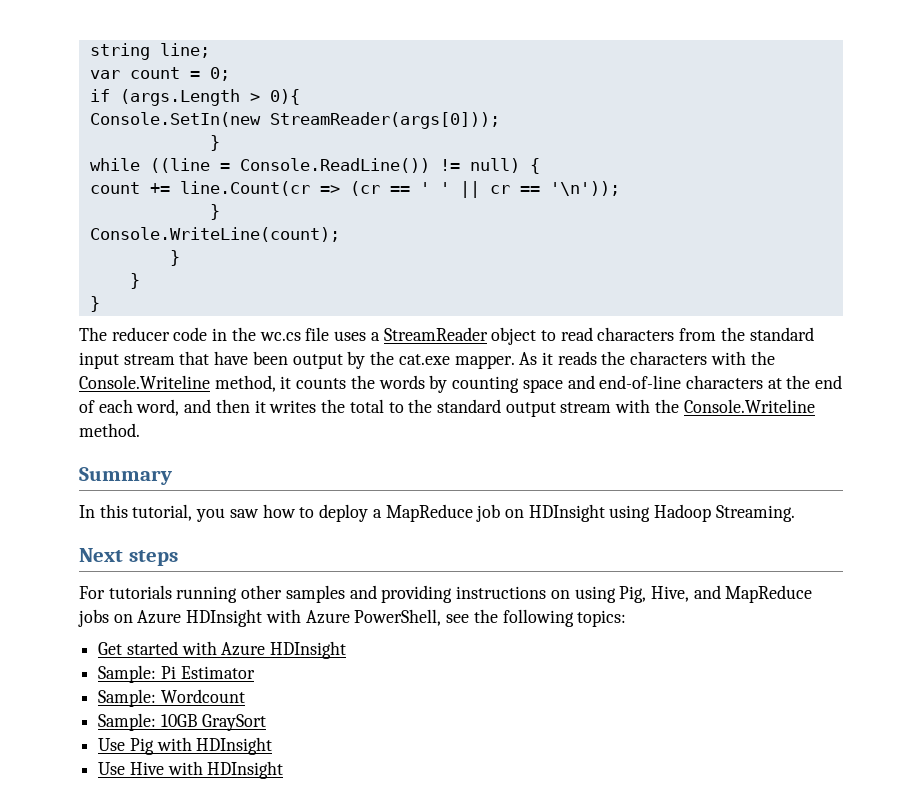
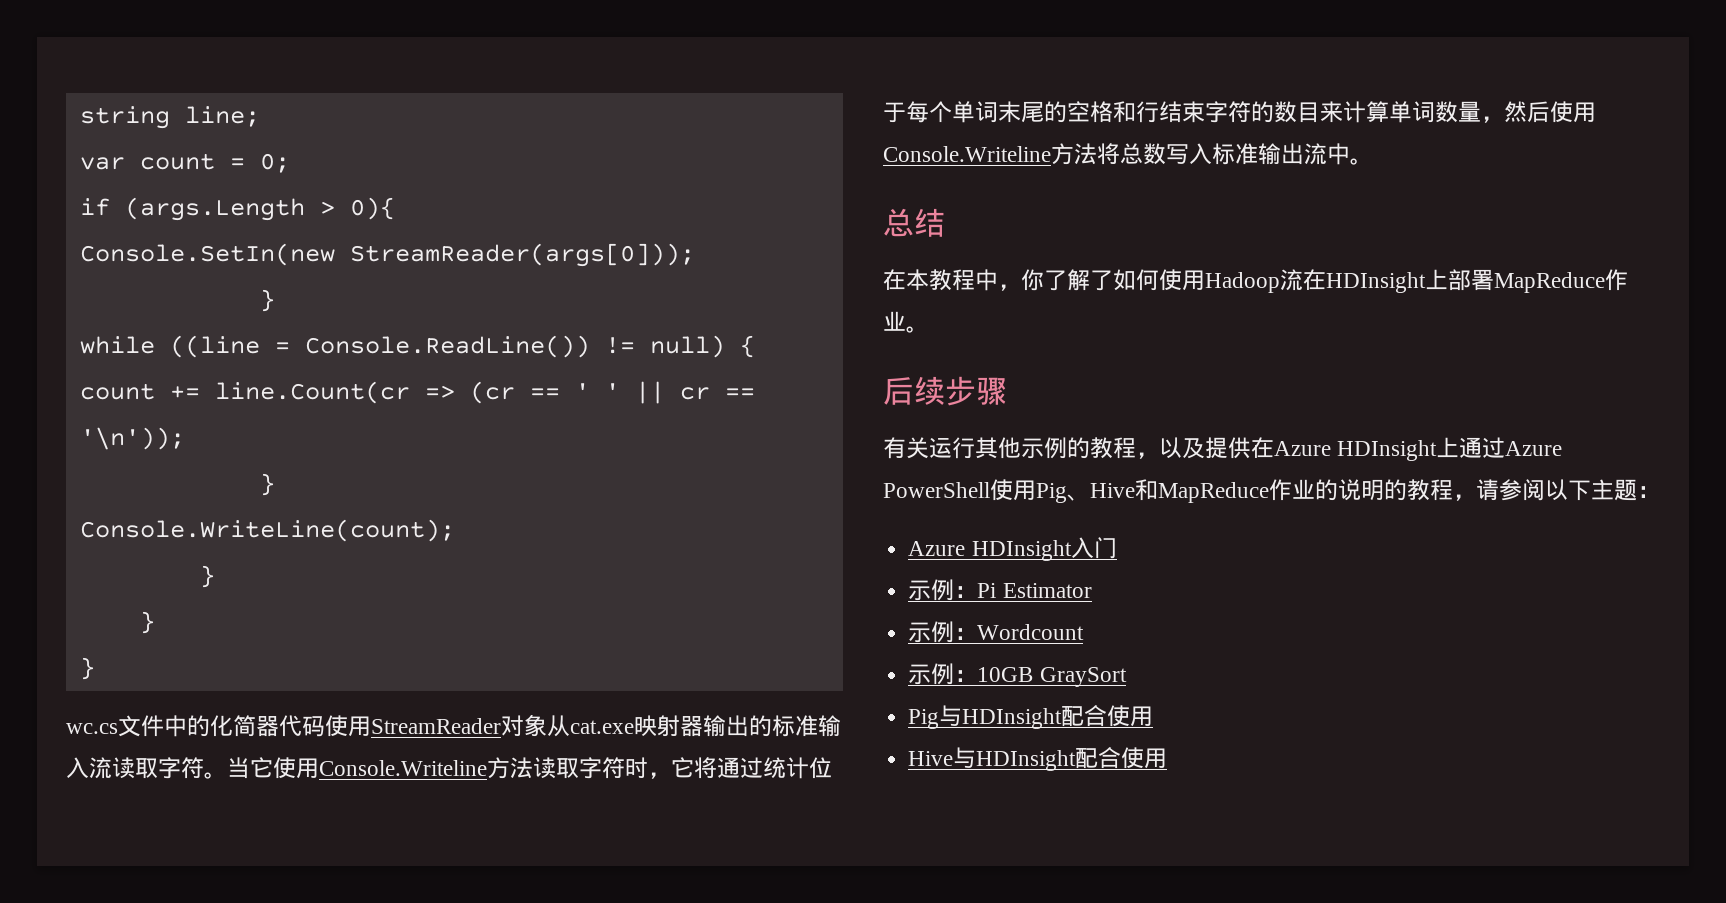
[79,327,814,345] [79,351,775,369] [79,375,843,393] [79,399,815,417] [79,423,140,437] [79,467,172,485] [79,504,795,522] [79,548,178,566] [79,585,813,603] [78,609,627,627] [98,641,347,659] [98,665,157,683] The reducer code in the wc.cs file uses a StreamReader object to read characters from the standard input stream that have been output by the cat.exe mapper. As it reads the characters with the Console.Writeline method, it counts the words by counting space and end-of-line characters at the end of each word, and then it writes the total to the standard output stream with the Console.Writeline method. // Summary // In this tutorial, you saw how to deploy a MapReduce job on HDInsight using Hadoop Streaming. // Next steps // For tutorials running other samples and providing instructions on using Pig, Hive, and MapReduce jobs on Azure HDInsight with Azure PowerShell, see the following topics: // Get started with Azure HDInsight // Sample: -> [66,714,841,737] [66,757,832,779] [883,101,1596,123] [883,143,1373,165] [883,208,945,237] [883,269,1628,293] [883,311,929,333] [883,376,1007,406] [883,437,1563,461] [883,479,1660,503] [908,537,1117,561] [908,579,978,601] wc.cs文件中的化简器代码使用StreamReader对象从cat.exe映射器输出的标准输入流读取字符。当它使用Console.Writeline方法读取字符时，它将通过统计位于每个单词末尾的空格和行结束字符的数目来计算单词数量，然后使用Console.Writeline方法将总数写入标准输出流中。 // 总结 // 在本教程中，你了解了如何使用Hadoop流在HDInsight上部署MapReduce作业。 // 后续步骤 // 有关运行其他示例的教程，以及提供在Azure HDInsight上通过Azure PowerShell使用Pig、Hive和MapReduce作业的说明的教程，请参阅以下主题： // Azure HDInsight入门 // 示例：
[98,689,157,707] Sample: -> [908,621,978,643] 示例：
[98,713,157,731] Sample: -> [908,663,978,685] 示例：
[98,737,273,755] [98,761,284,779] Use Pig with HDInsight // Use Hive with HDInsight -> [908,705,1154,729] [908,747,1168,771] Pig与HDInsight配合使用 // Hive与HDInsight配合使用

